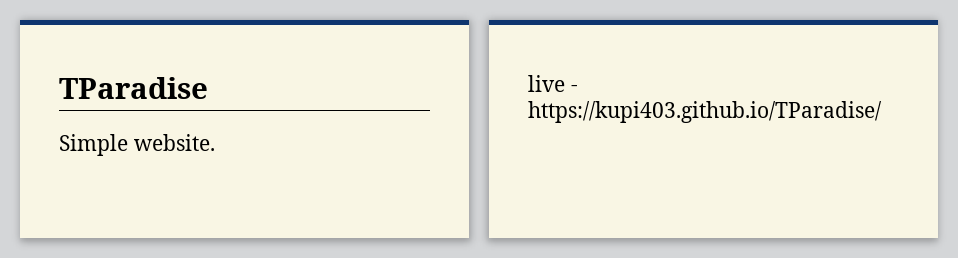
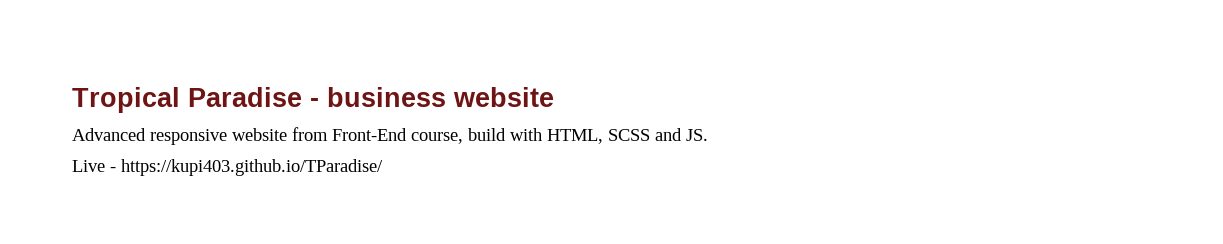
[59,77,208,99] [59,134,215,156] [528,75,565,92] TParadise // Simple website. // live -> [72,87,554,113] [72,127,708,145] [72,160,105,172] Tropical Paradise - business website // Advanced responsive website from Front-End course, build with HTML, SCSS and JS. // Live

